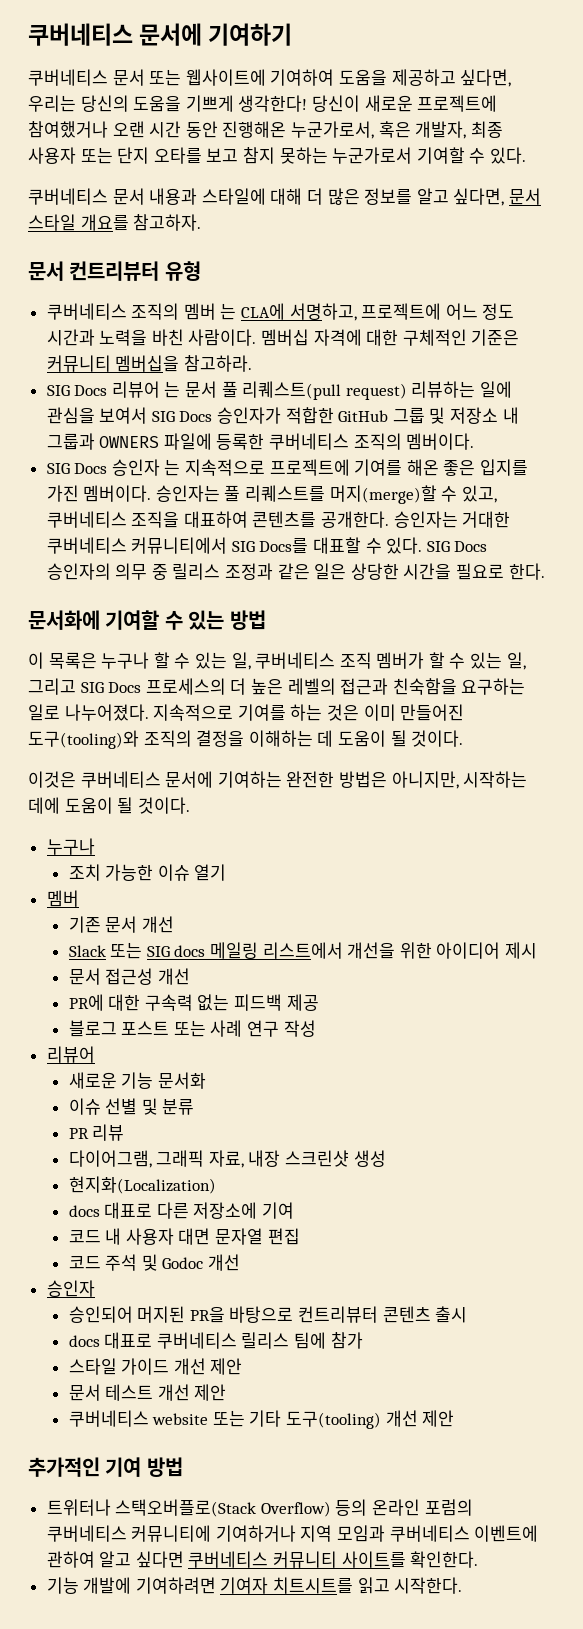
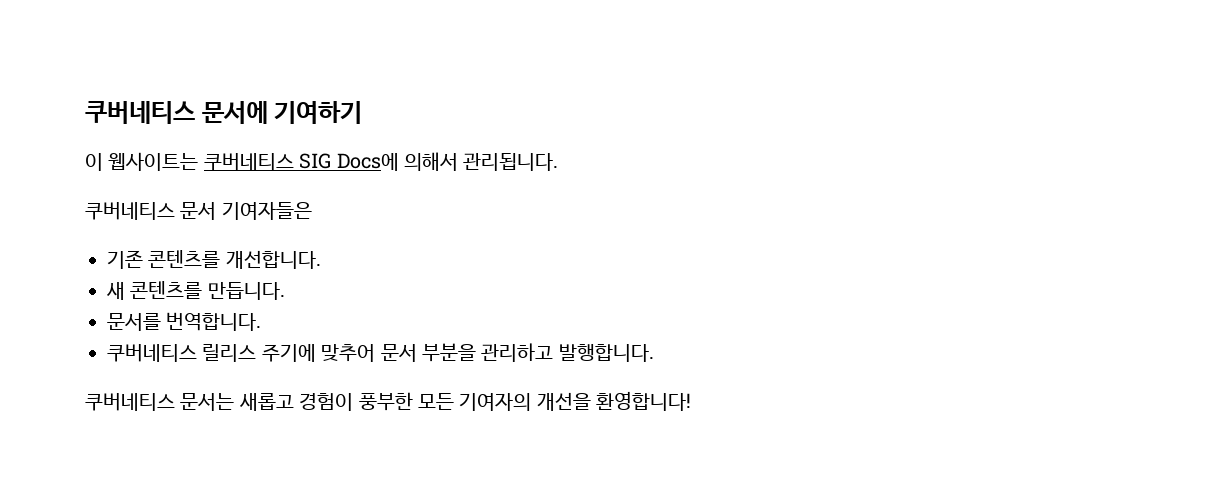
[28,69,512,87] [28,95,498,112] [28,121,503,139] [28,147,526,164] [28,188,541,206] [28,214,202,231] [28,261,201,281] [46,303,515,321] [46,329,520,346] [46,355,252,372] [46,381,513,400] [46,407,519,424] [46,433,475,450] [46,459,529,476] [46,485,497,504] [46,511,511,528] [46,537,488,554] [46,563,545,580] [28,610,266,630] [28,652,526,670] [28,678,526,695] [28,704,465,721] [28,730,464,749] [28,771,528,789] [28,797,190,814] [46,838,95,855] [68,864,227,881] [46,890,79,907] [68,916,174,933] [68,942,538,959] [68,968,190,985] [68,994,319,1011] [68,1020,316,1037] [46,1046,95,1063] [68,1072,206,1089] [68,1098,195,1115] [68,1124,125,1141] [68,1150,386,1168] [68,1176,216,1194] [68,1202,295,1219] [68,1228,300,1245] [68,1254,241,1271] [46,1280,95,1297] [68,1306,468,1323] [68,1332,363,1349] [68,1358,243,1375] [68,1384,227,1401] [68,1410,455,1429] [28,1457,183,1477] [46,1499,473,1517] [46,1525,539,1542] [46,1551,479,1568] [46,1577,463,1594] 쿠버네티스 문서 또는 웹사이트에 기여하여 도움을 제공하고 싶다면, 우리는 당신의 도움을 기쁘게 생각한다! 당신이 새로운 프로젝트에 참여했거나 오랜 시간 동안 진행해온 누군가로서, 혹은 개발자, 최종 사용자 또는 단지 오타를 보고 참지 못하는 누군가로서 기여할 수 있다. // 쿠버네티스 문서 내용과 스타일에 대해 더 많은 정보를 알고 싶다면, 문서 스타일 개요를 참고하자. // 문서 컨트리뷰터 유형 // 쿠버네티스 조직의 멤버 는 CLA에 서명하고, 프로젝트에 어느 정도 시간과 노력을 바친 사람이다. 멤버십 자격에 대한 구체적인 기준은 커뮤니티 멤버십을 참고하라. // SIG Docs 리뷰어 는 문서 풀 리퀘스트(pull request) 리뷰하는 일에 관심을 보여서 SIG Docs 승인자가 적합한 GitHub 그룹 및 저장소 내 그룹과 OWNERS 파일에 등록한 쿠버네티스 조직의 멤버이다. // SIG Docs 승인자 는 지속적으로 프로젝트에 기여를 해온 좋은 입지를 가진 멤버이다. 승인자는 풀 리퀘스트를 머지(merge)할 수 있고, 쿠버네티스 조직을 대표하여 콘텐츠를 공개한다. 승인자는 거대한 쿠버네티스 커뮤니티에서 SIG Docs를 대표할 수 있다. SIG Docs 승인자의 의무 중 릴리스 조정과 같은 일은 상당한 시간을 필요로 한다. // 문서화에 기여할 수 있는 방법 // 이 목록은 누구나 할 수 있는 일, 쿠버네티스 조직 멤버가 할 수 있는 일, 그리고 SIG Docs 프로세스의 더 높은 레벨의 접근과 친숙함을 요구하는 일로 나누어졌다. 지속적으로 기여를 하는 것은 이미 만들어진 도구(tooling)와 조직의 결정을 이해하는 데 도움이 될 것이다. // 이것은 쿠버네티스 문서에 기여하는 완전한 방법은 아니지만, 시작하는 데에 도움이 될 것이다. // 누구나 // 조치 가능한 이슈 열기 // 멤버 // 기존 문서 개선 // Slack 또는 SIG docs 메일링 리스트에서 개선을 위한 아이디어 제시 // 문서 접근성 개선 // PR에 대한 구속력 없는 피드백 제공 // 블로그 포스트 또는 사례 연구 작성 // 리뷰어 // 새로운 기능 문서화 // 이슈 선별 및 분류 // PR 리뷰 // 다이어그램, 그래픽 자료, 내장 스크린샷 생성 // 현지화(Localization) // docs 대표로 다른 저장소에 기여 // 코드 내 사용자 대면 문자열 편집 // 코드 주석 및 Godoc 개선 // 승인자 // 승인되어 머지된 PR을 바탕으로 컨트리뷰터 콘텐츠 출시 // docs 대표로 쿠버네티스 릴리스 팀에 참가 // 스타일 가이드 개선 제안 // 문서 테스트 개선 제안 // 쿠버네티스 website 또는 기타 도구(tooling) 개선 제안 // 추가적인 기여 방법 // 트위터나 스택오버플로(Stack Overflow) 등의 온라인 포럼의 쿠버네티스 커뮤니티에 기여하거나 지역 모임과 쿠버네티스 이벤트에 관하여 알고 싶다면 쿠버네티스 커뮤니티 사이트를 확인한다. // 기능 개발에 기여하려면 기여자 치트시트를 읽고 시작한다. -> [85,152,559,171] [85,202,312,220] [107,250,321,269] [106,281,285,300] [107,312,262,331] [107,343,654,362] [85,391,692,411] 이 웹사이트는 쿠버네티스 SIG Docs에 의해서 관리됩니다. // 쿠버네티스 문서 기여자들은 // 기존 콘텐츠를 개선합니다. // 새 콘텐츠를 만듭니다. // 문서를 번역합니다. // 쿠버네티스 릴리스 주기에 맞추어 문서 부분을 관리하고 발행합니다. // 쿠버네티스 문서는 새롭고 경험이 풍부한 모든 기여자의 개선을 환영합니다!

